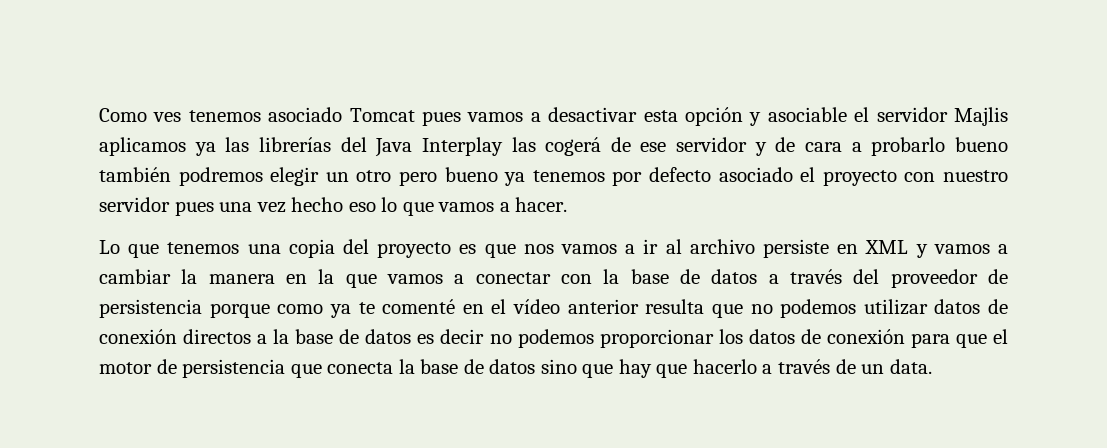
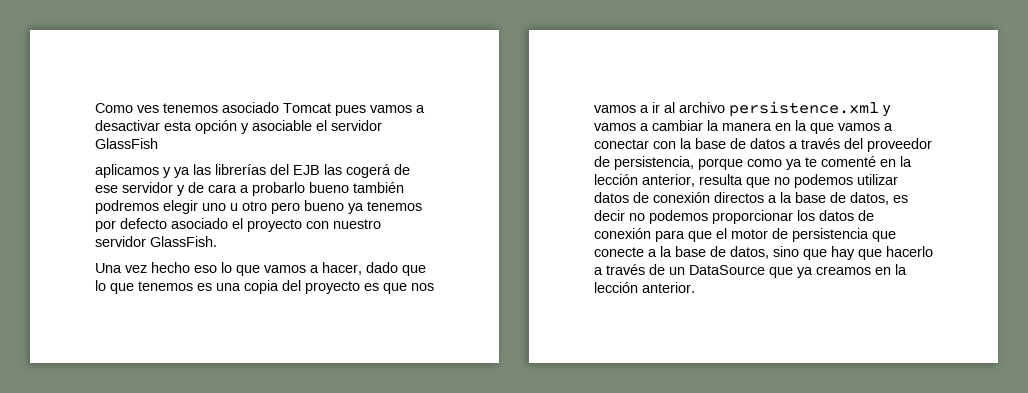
[953,107,1008,126] [99,137,186,156] Majlis aplicamos -> [95,138,158,149] [95,164,171,178] GlassFish // aplicamos y
[375,137,503,157] Java Interplay -> [293,165,320,175] EJB
[325,172,349,182] un -> [202,203,238,211] uno u
[174,201,253,216] pues una -> [150,236,217,247] [95,263,122,273] GlassFish. // Una
[515,197,568,212] [99,240,120,254] hacer. // Lo -> [322,262,426,276] [95,280,106,291] hacer, dado que lo
(240, 248) none -> [197,283,212,291] es
[763,239,909,258] persiste en XML -> [729,101,879,117] persistence.xml
[99,299,202,318] persistencia -> [614,156,694,170] persistencia,
[491,299,639,314] el vídeo anterior -> [900,156,912,167] [594,174,695,187] la lección anterior,
[365,329,412,344] datos -> [850,192,889,205] datos,
[327,359,536,374] conecta la base de datos -> [594,246,769,259] conecte a la base de datos,
[889,359,932,374] data. -> [689,264,907,278] [594,282,695,293] DataSource que ya creamos en la lección anterior.

